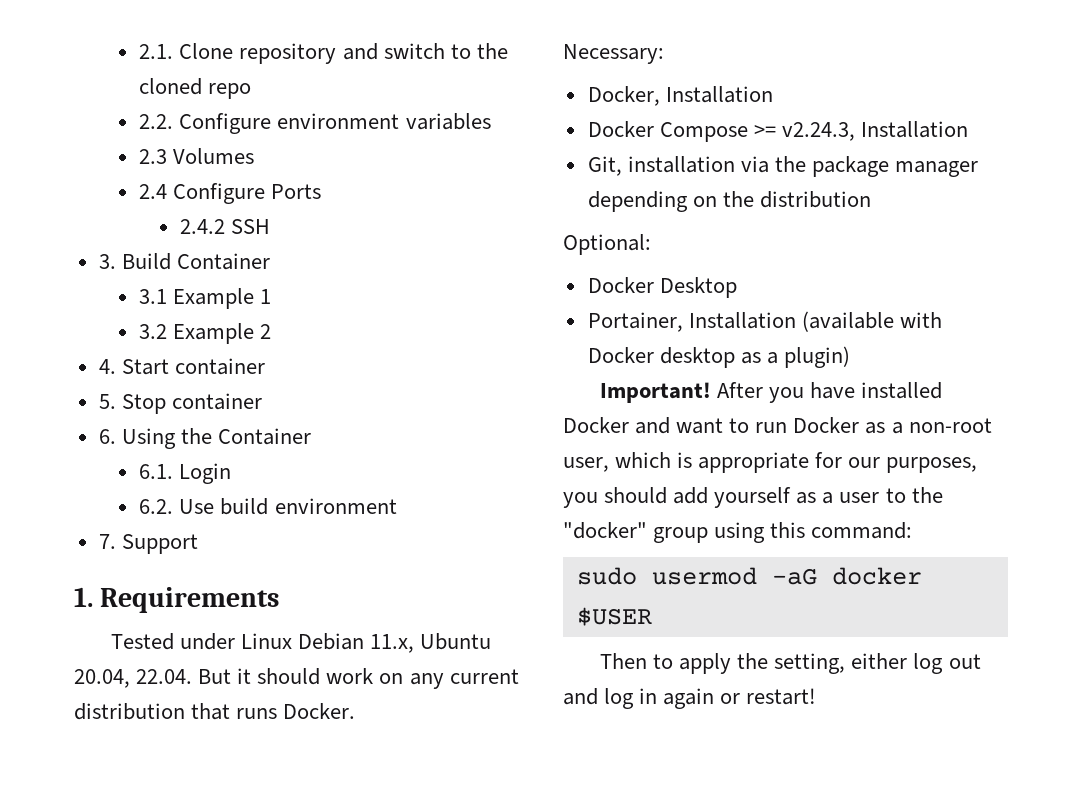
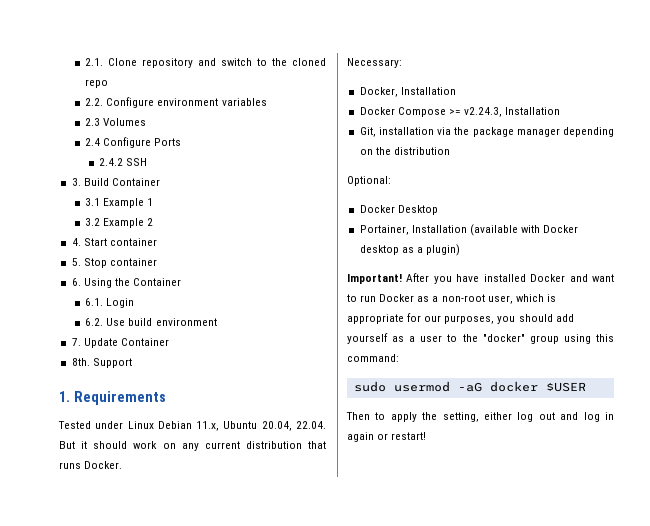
(116, 541) none -> [83,338,169,348] [71,358,90,366] Update Container // 8th.

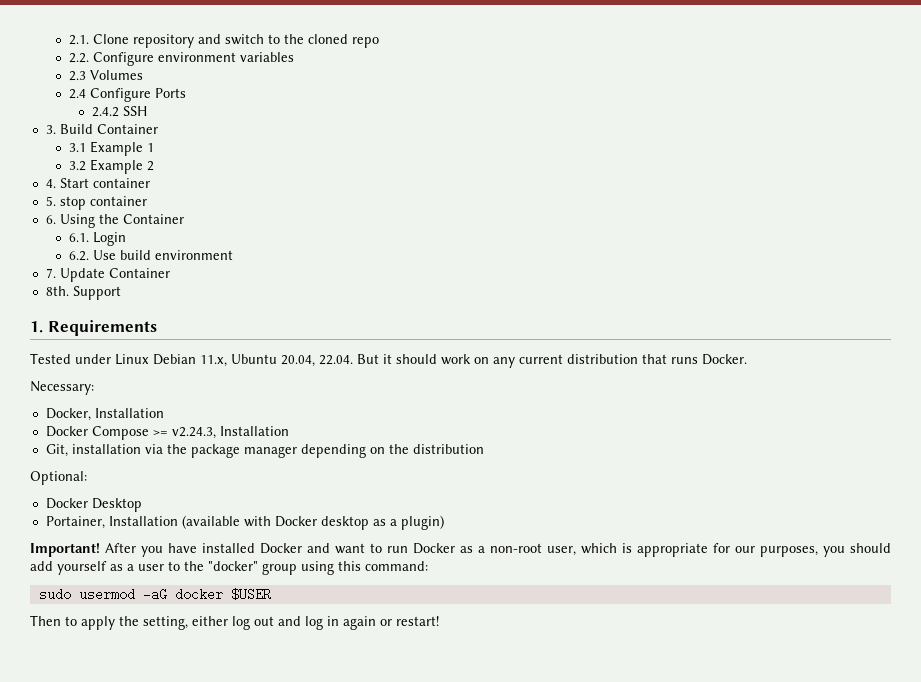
[83,258,107,268] Stop -> [59,196,86,210] stop

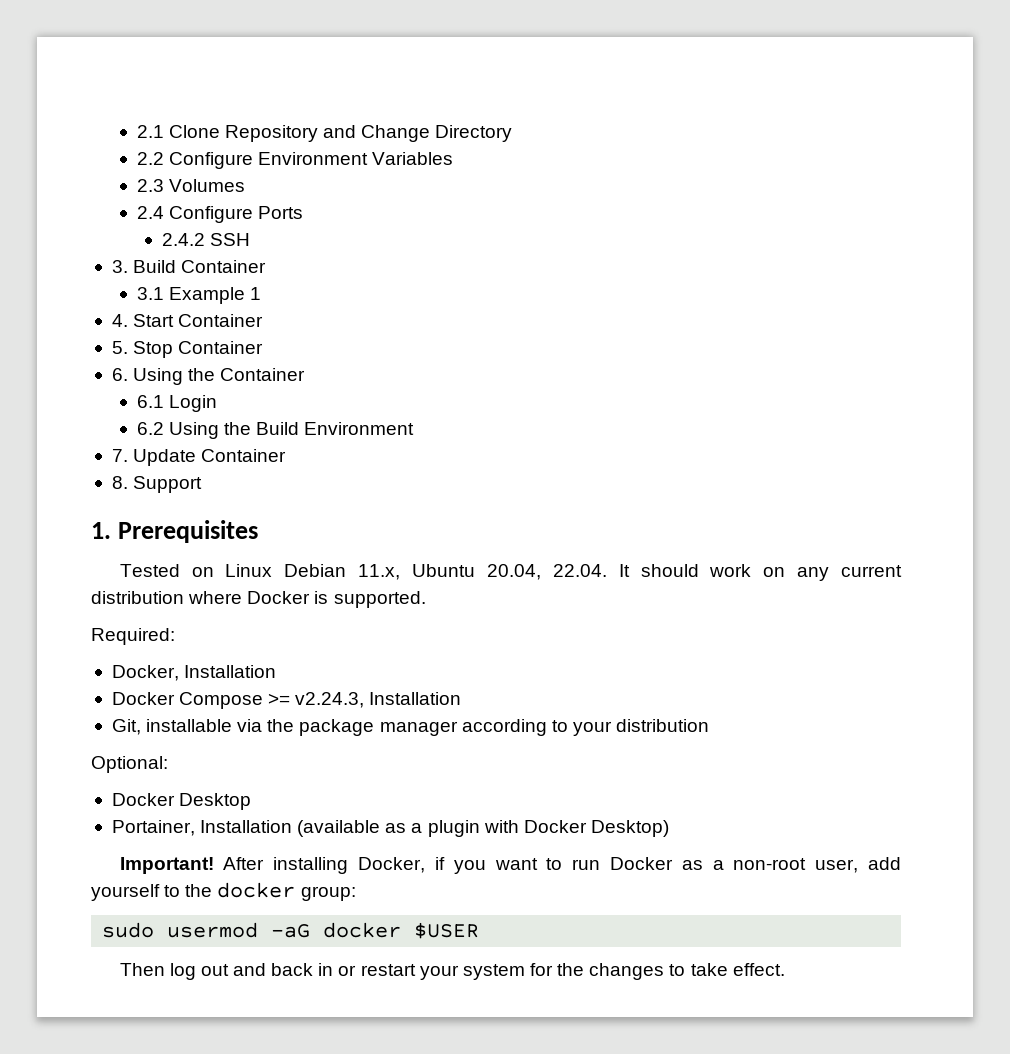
[68,34,379,48] [68,52,294,66] 2.1. Clone repository and switch to the cloned repo // 2.2. Configure environment variables -> [136,125,513,142] [136,152,454,169] 2.1 Clone Repository and Change Directory // 2.2 Configure Environment Variables
[68,159,154,174] // 3.2 Example 2 -> (262, 293) none
[92,178,150,188] container -> [178,314,264,327] Container
[59,196,147,210] stop container -> [133,341,264,358] Stop Container
[68,233,89,242] 6.1. -> [136,395,164,408] 6.1
[68,250,233,261] 6.2. Use build environment -> [136,422,415,439] 6.2 Using the Build Environment
[45,286,69,296] 8th. -> [111,476,128,489] 8.
[47,320,157,336] Requirements -> [117,520,258,543] Prerequisites
[75,354,111,364] under -> [191,567,214,577] on
[357,354,392,364] But it -> [618,564,630,577] It
[642,354,747,365] [30,381,94,395] that runs Docker. // Necessary: -> [188,591,426,608] [91,628,175,645] where Docker is supported. // Required:
[71,444,141,454] installation -> [146,719,233,732] installable
[300,444,409,458] depending on the -> [461,719,612,736] according to your
[243,515,444,530] [30,543,330,557] with Docker desktop as a plugin) // Important! After you have installed Docker and -> [385,820,669,837] [119,857,486,874] as a plugin with Docker Desktop) // Important! After installing Docker, if you
[581,543,891,557] [30,561,428,575] which is appropriate for our purposes, you should add yourself as a user to the "docker" group using this command: -> [867,857,901,870] [91,882,356,901] add yourself to the docker group:
[65,616,439,630] to apply the setting, either log out and log in again or restart! -> [169,963,785,980] log out and back in or restart your system for the changes to take effect.

